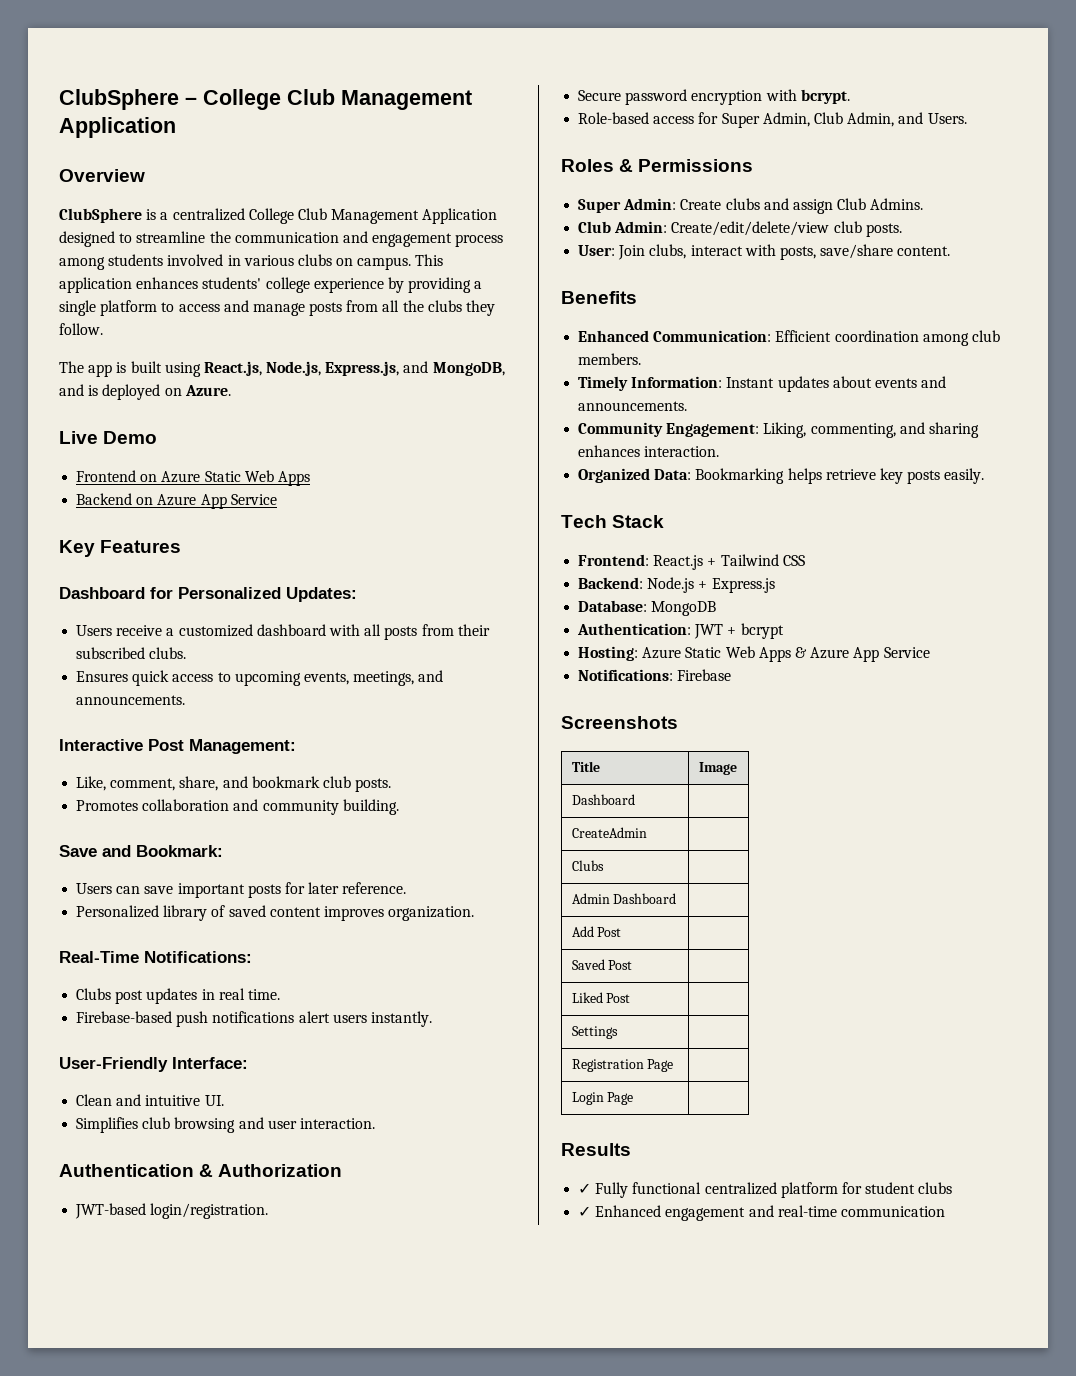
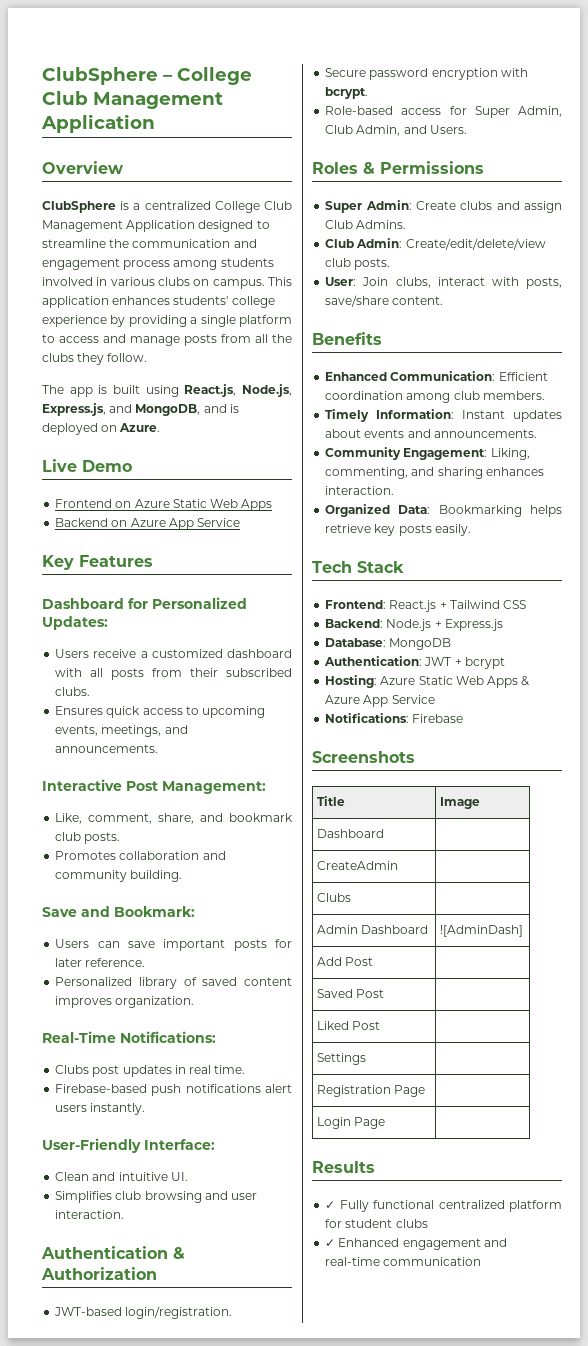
(677, 898) none -> [440,925,524,937] ![AdminDash]

